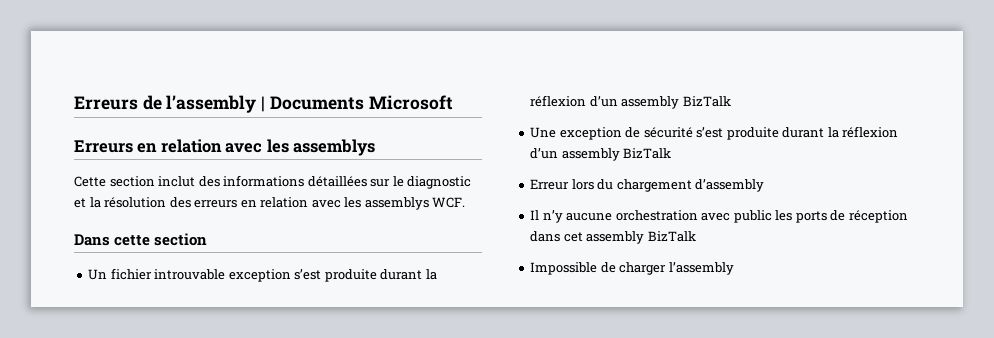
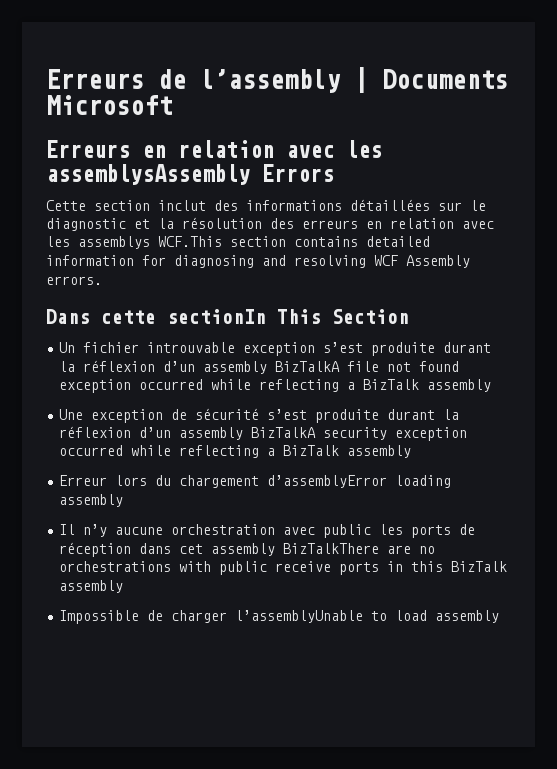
[293,139,376,156] assemblys -> [46,164,334,185] assemblysAssembly Errors
[432,197,466,208] WCF. -> [158,236,430,247] [46,255,470,268] [46,276,102,285] WCF.This section contains detailed information for diagnosing and resolving WCF Assembly errors.
[154,233,208,246] section -> [167,309,409,324] sectionIn This Section
[682,96,731,107] BizTalk -> [275,361,460,372] [59,379,492,393] BizTalkA file not found exception occurred while reflecting a BizTalk assembly
[623,148,672,159] BizTalk -> [251,427,468,441] [59,445,412,458] BizTalkA security exception occurred while reflecting a BizTalk assembly
[695,179,765,192] d’assembly -> [267,475,452,488] [59,494,124,507] d’assemblyError loading assembly
[647,231,696,242] BizTalk -> [283,543,436,554] [59,561,508,575] [59,580,124,593] BizTalkThere are no orchestrations with public receive ports in this BizTalk assembly
[668,262,734,275] l’assembly -> [235,610,500,623] l’assemblyUnable to load assembly

